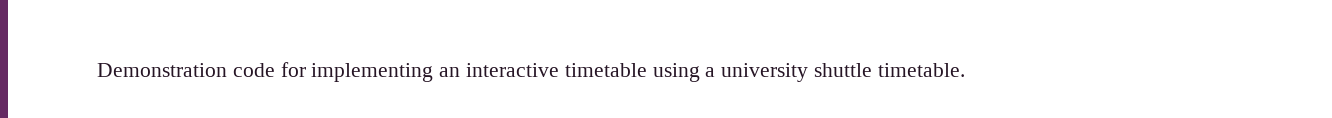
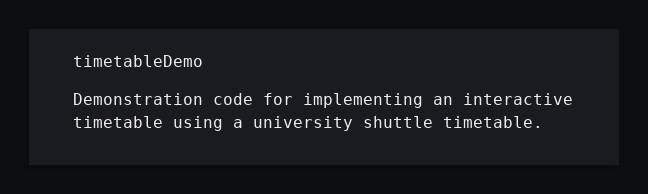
(97, 70) none -> [73,55,203,67] timetableDemo //

